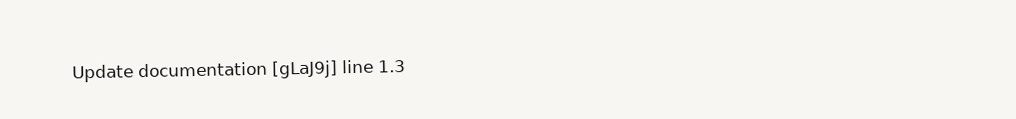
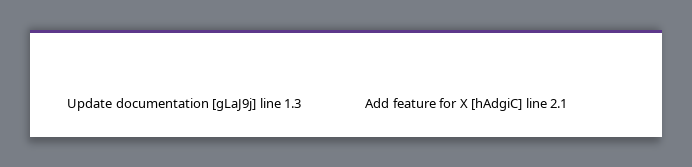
(406, 66) none -> [365,98,568,111] Add feature for X [hAdgiC] line 2.1

